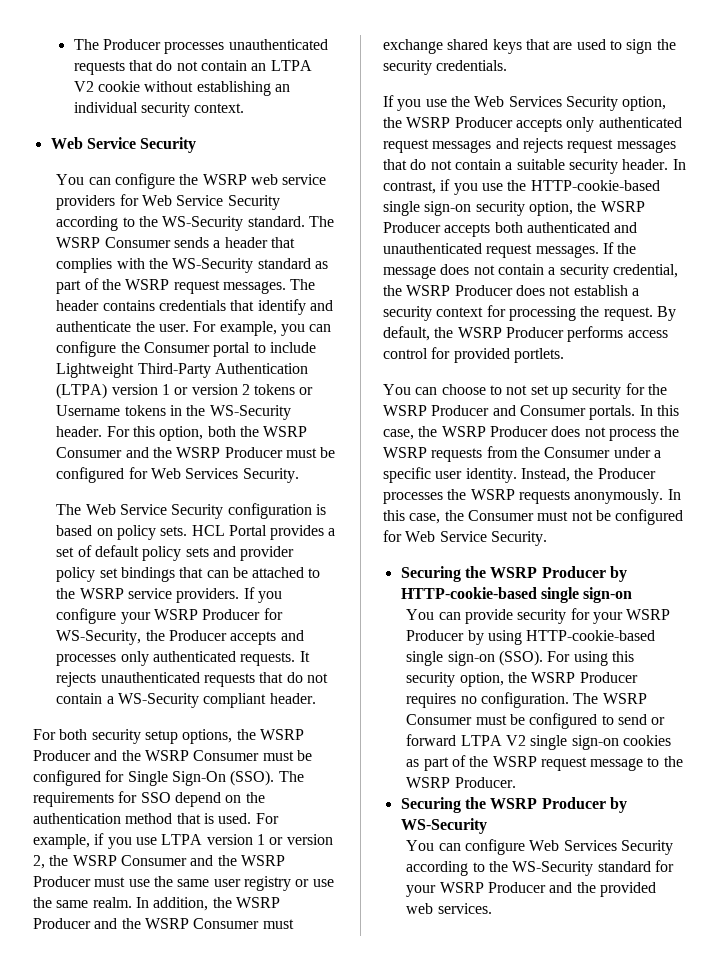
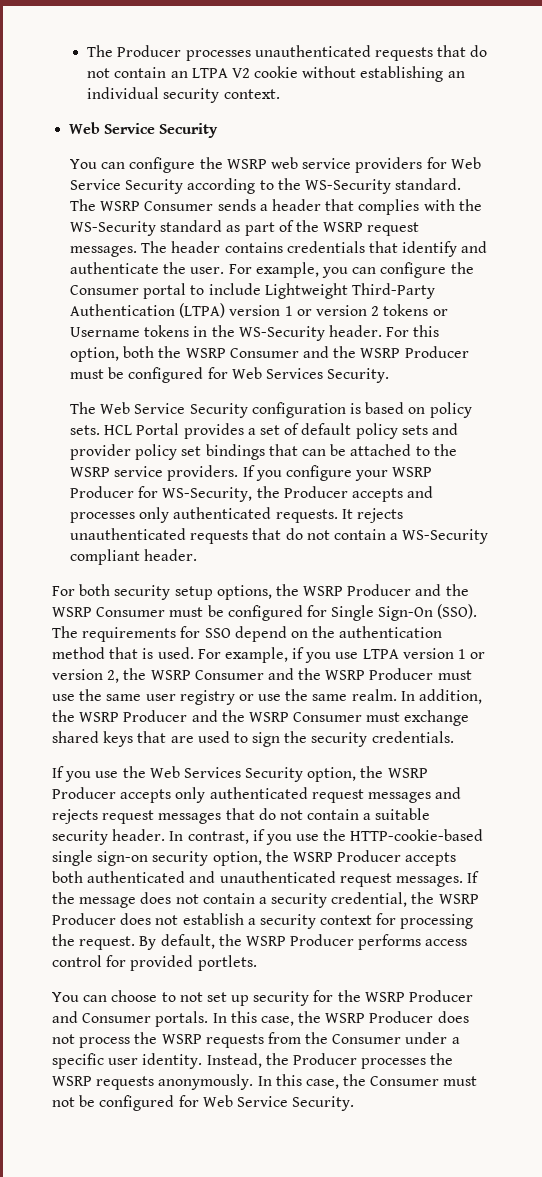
[400,566,627,582] [400,587,633,603] [406,608,671,624] [406,630,656,645] [406,650,634,666] [406,672,638,687] [406,692,647,708] [406,713,666,729] [406,734,671,750] [406,755,683,771] [406,777,516,788] [400,797,627,813] [400,818,487,834] [406,839,673,855] [406,860,674,876] [406,882,656,897] [406,903,492,914] // Securing the WSRP Producer by HTTP-cookie-based single sign-on // You can provide security for your WSRP Producer by using HTTP-cookie-based single sign-on (SSO). For using this security option, the WSRP Producer requires no configuration. The WSRP Consumer must be configured to send or forward LTPA V2 single sign-on cookies as part of the WSRP request message to the WSRP Producer. // Securing the WSRP Producer by WS-Security // You can configure Web Services Security according to the WS-Security standard for your WSRP Producer and the provided web services. -> (355, 1103) none

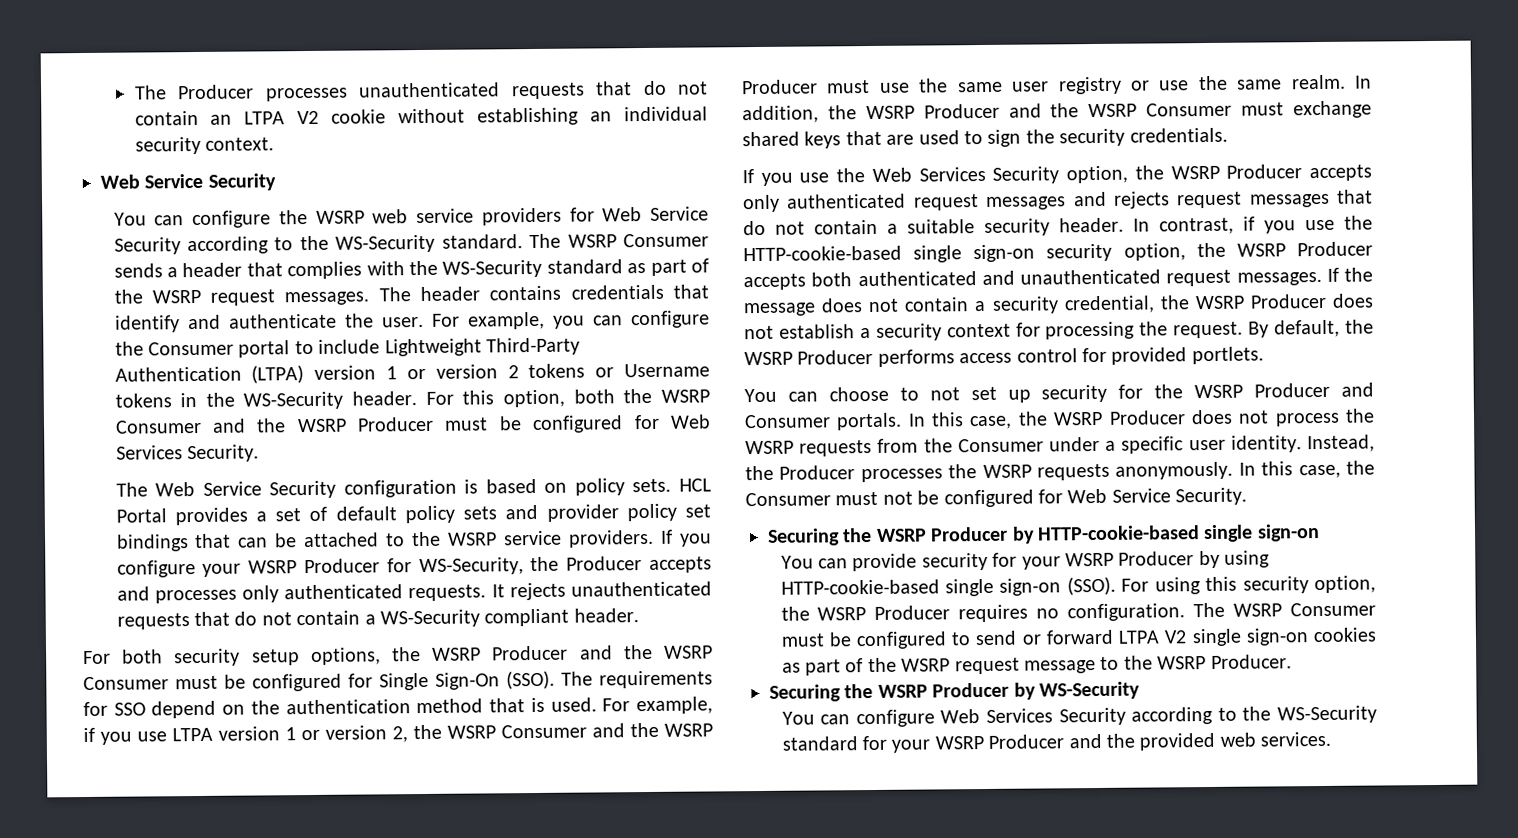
(355, 1103) none -> [767,524,1320,546] [780,550,1271,572] [780,575,1376,597] [780,602,1376,623] [780,627,1377,650] [781,654,1292,676] [769,681,1140,702] [781,705,1377,728] [781,731,1332,753] // Securing the WSRP Producer by HTTP-cookie-based single sign-on // You can provide security for your WSRP Producer by using HTTP-cookie-based single sign-on (SSO). For using this security option, the WSRP Producer requires no configuration. The WSRP Consumer must be configured to send or forward LTPA V2 single sign-on cookies as part of the WSRP request message to the WSRP Producer. // Securing the WSRP Producer by WS-Security // You can configure Web Services Security according to the WS-Security standard for your WSRP Producer and the provided web services.

